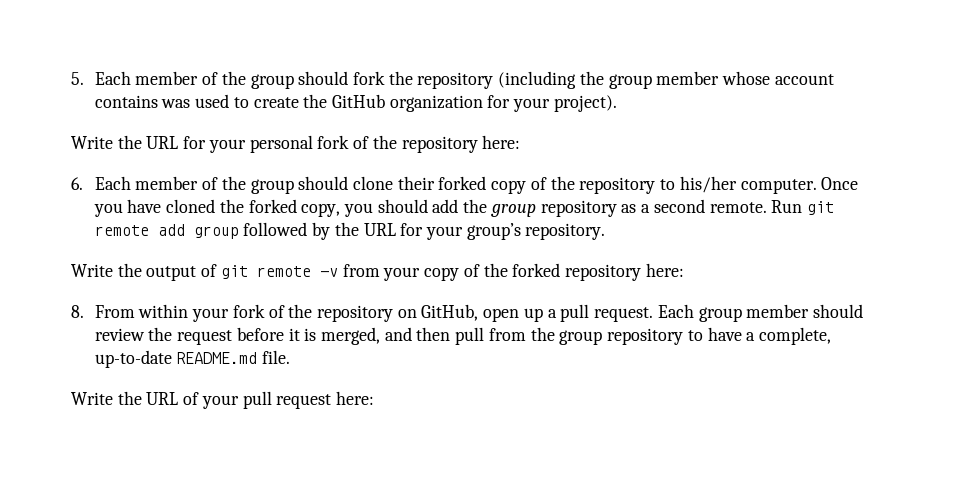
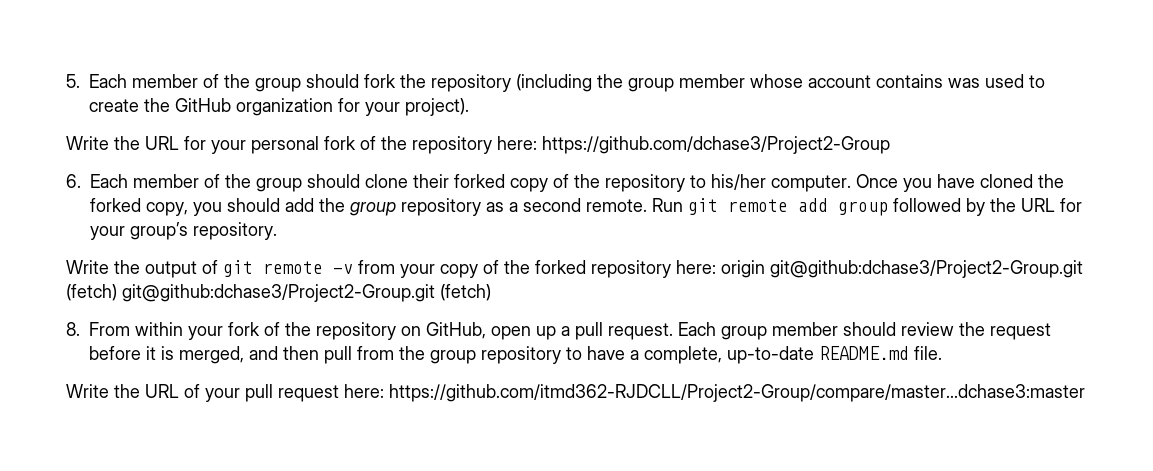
(521, 142) none -> [542,136,890,154] https://github.com/dchase3/Project2-Group
(684, 270) none -> [721,260,1083,278] [66,284,491,302] origin git@github:dchase3/Project2-Group.git (fetch) git@github:dchase3/Project2-Group.git (fetch)
(375, 398) none -> [389,384,1085,402] https://github.com/itmd362-RJDCLL/Project2-Group/compare/master...dchase3:master

